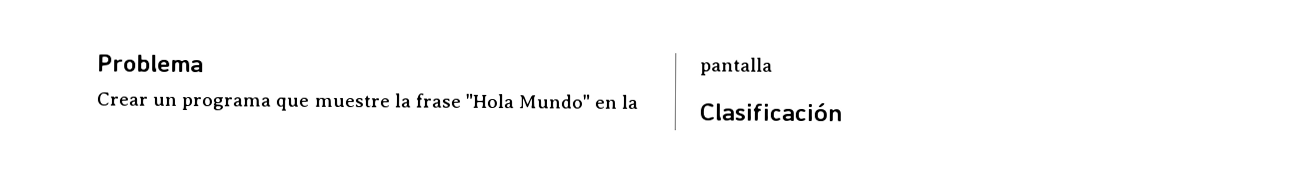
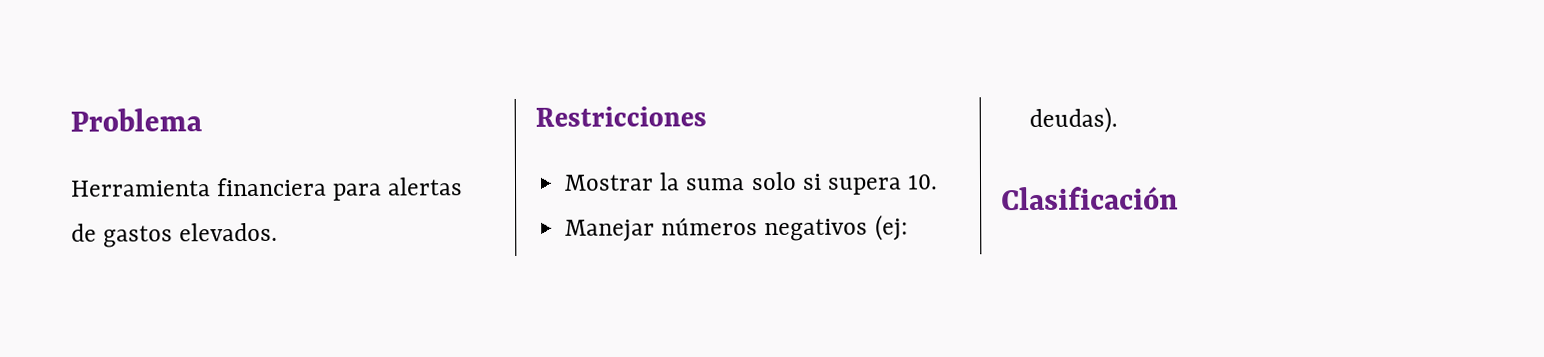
[96,92,639,111] [700,57,773,76] Crear un programa que muestre la frase "Hola Mundo" en la pantalla -> [71,177,464,201] [71,222,279,248] [535,106,707,127] [564,171,939,195] [565,214,908,242] [1029,106,1119,134] Herramienta financiera para alertas de gastos elevados. // Restricciones // Mostrar la suma solo si supera 10. // Manejar números negativos (ej: deudas).

